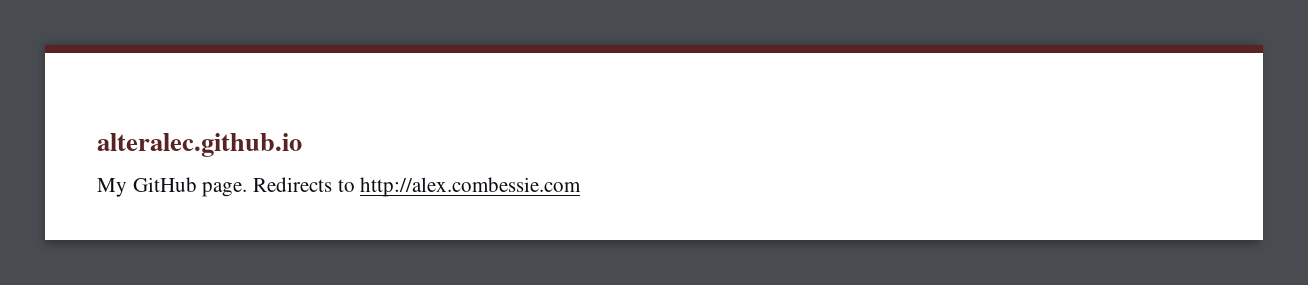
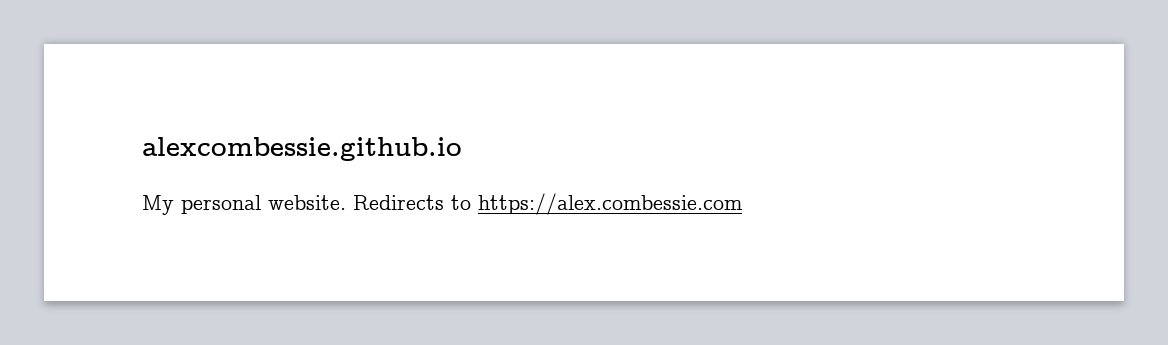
[97,133,302,157] alteralec.github.io -> [142,137,462,161] alexcombessie.github.io
[132,177,248,197] GitHub page. -> [181,195,346,214] personal website.
[360,177,582,197] http://alex.combessie.com -> [478,193,743,215] https://alex.combessie.com

